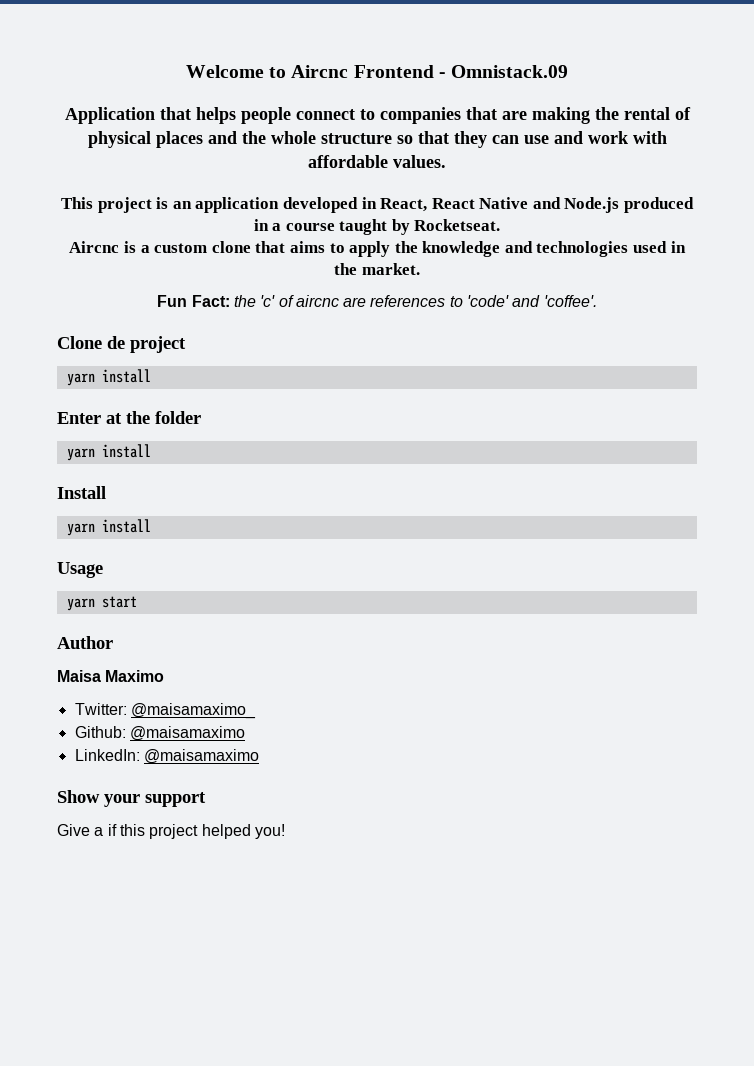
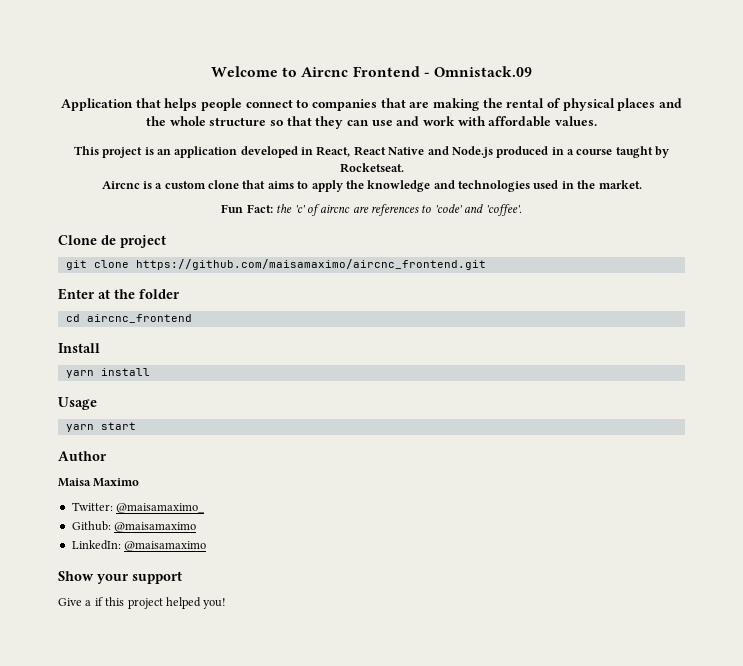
[66,369,151,386] yarn install -> [65,259,486,270] git clone https://github.com/maisamaximo/aircnc_frontend.git
[66,444,151,461] yarn install -> [65,314,192,323] cd aircnc_frontend

